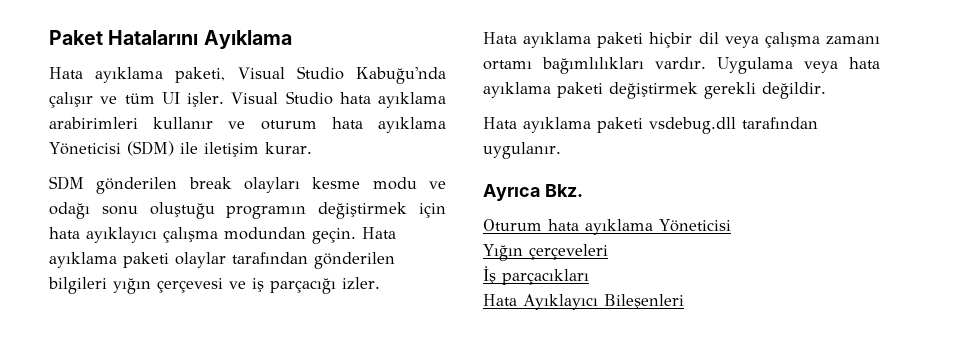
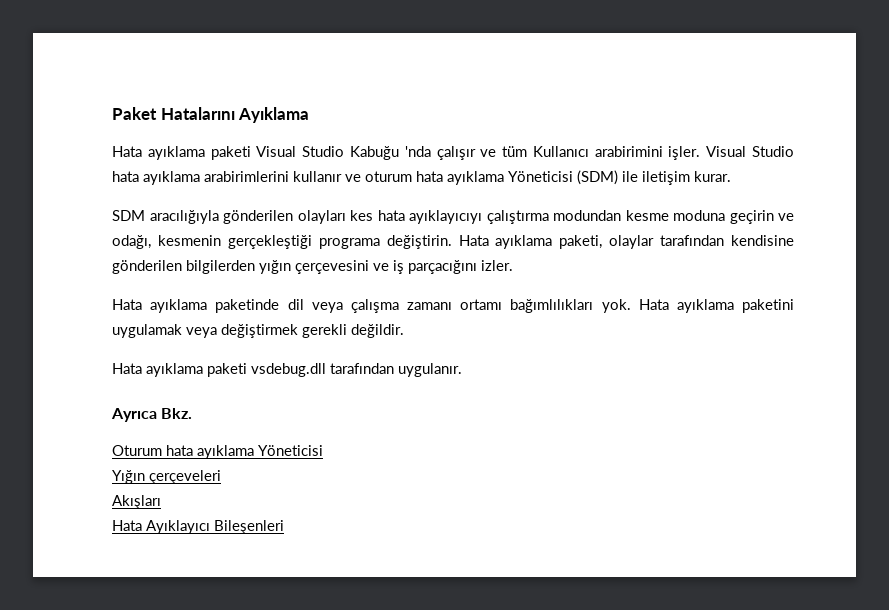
[175,66,446,84] paketi, Visual Studio Kabuğu'nda -> [210,146,431,160] paketi Visual Studio Kabuğu 'nda
[161,92,180,104] UI -> [532,146,663,157] Kullanıcı arabirimini
[49,117,138,129] arabirimleri -> [204,171,289,182] arabirimlerini
[96,177,446,194] [49,202,446,219] [49,227,396,244] [49,252,169,268] gönderilen break olayları kesme modu ve odağı sonu oluştuğu programın değiştirmek için hata ayıklayıcı çalışma modundan geçin. Hata ayıklama paketi -> [149,210,794,224] [112,235,603,249] aracılığıyla gönderilen olayları kes hata ayıklayıcıyı çalıştırma modundan kesme moduna geçirin ve odağı, kesmenin gerçekleştiği programa değiştirin. Hata ayıklama paketi,
[314,252,395,269] [48,277,223,294] gönderilen bilgileri yığın çerçevesi -> [730,235,794,246] [112,260,369,274] kendisine gönderilen bilgilerden yığın çerçevesini
[270,278,336,294] parçacığı -> [408,260,477,274] parçacığını
[597,32,693,48] paketi hiçbir -> [215,299,280,313] paketinde
[655,57,880,74] [483,82,603,98] vardır. Uygulama veya hata ayıklama paketi -> [601,299,794,313] [112,324,217,338] yok. Hata ayıklama paketini uygulamak veya
[483,266,589,285] İş parçacıkları -> [112,495,161,509] Akışları

